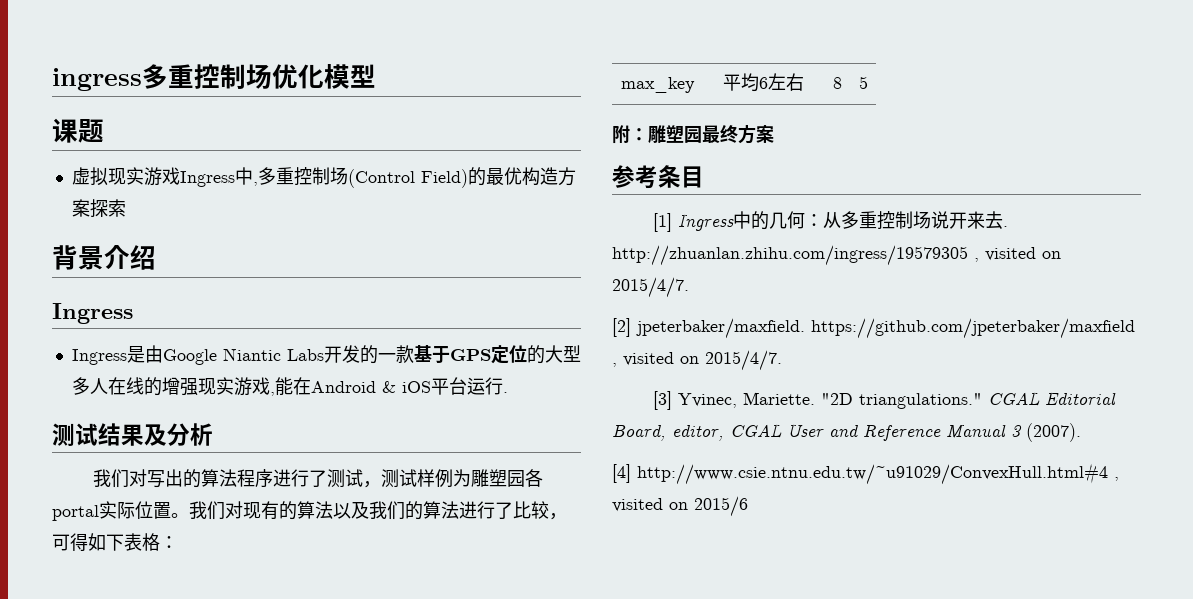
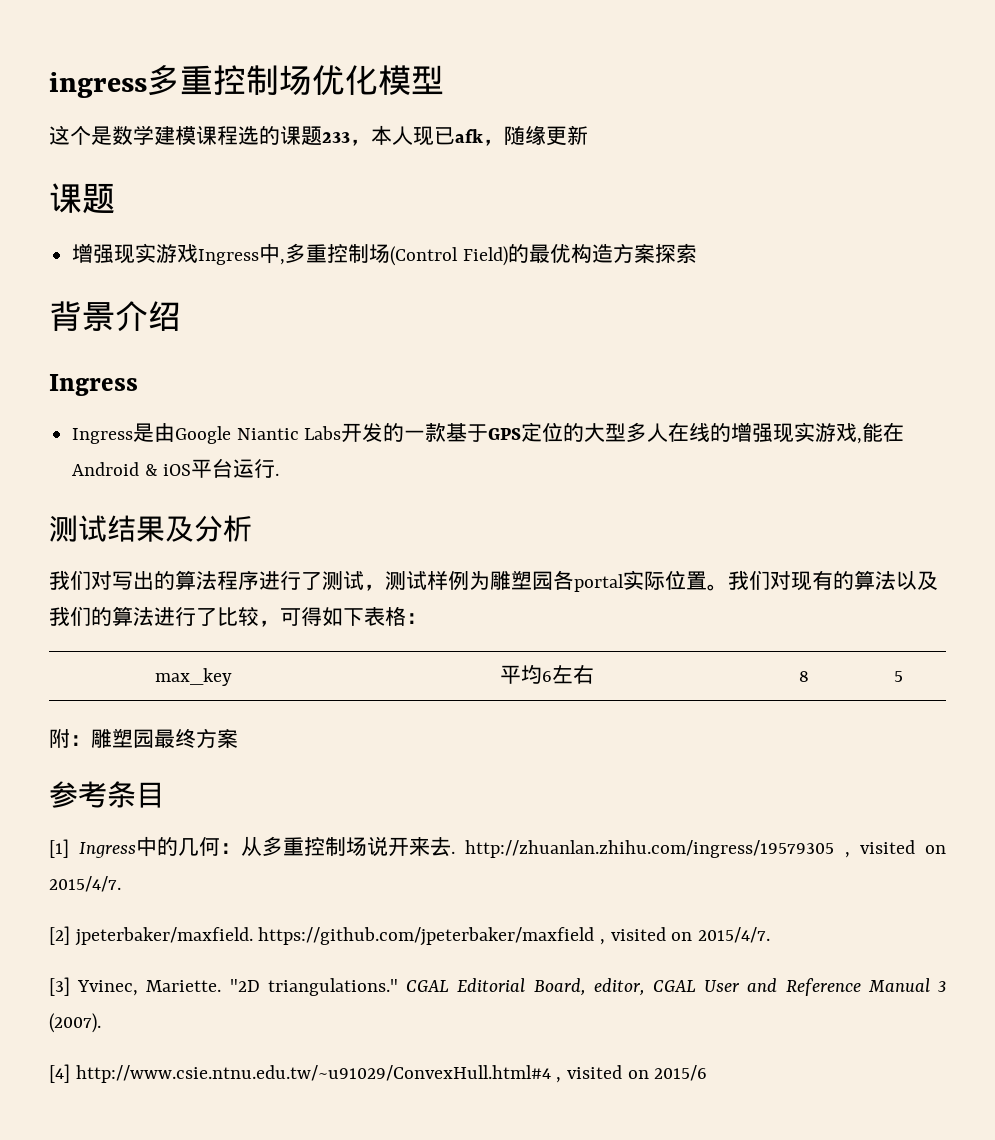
(376, 76) none -> [49,125,588,146] // 这个是数学建模课程选的课题233，本人现已afk，随缘更新
[71,167,108,186] 虚拟 -> [72,243,115,263] 增强

